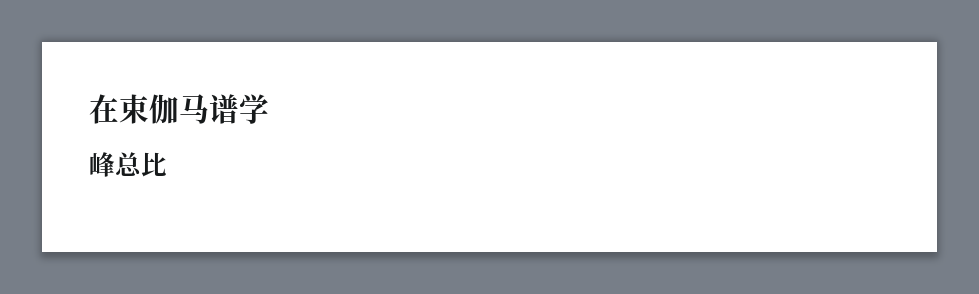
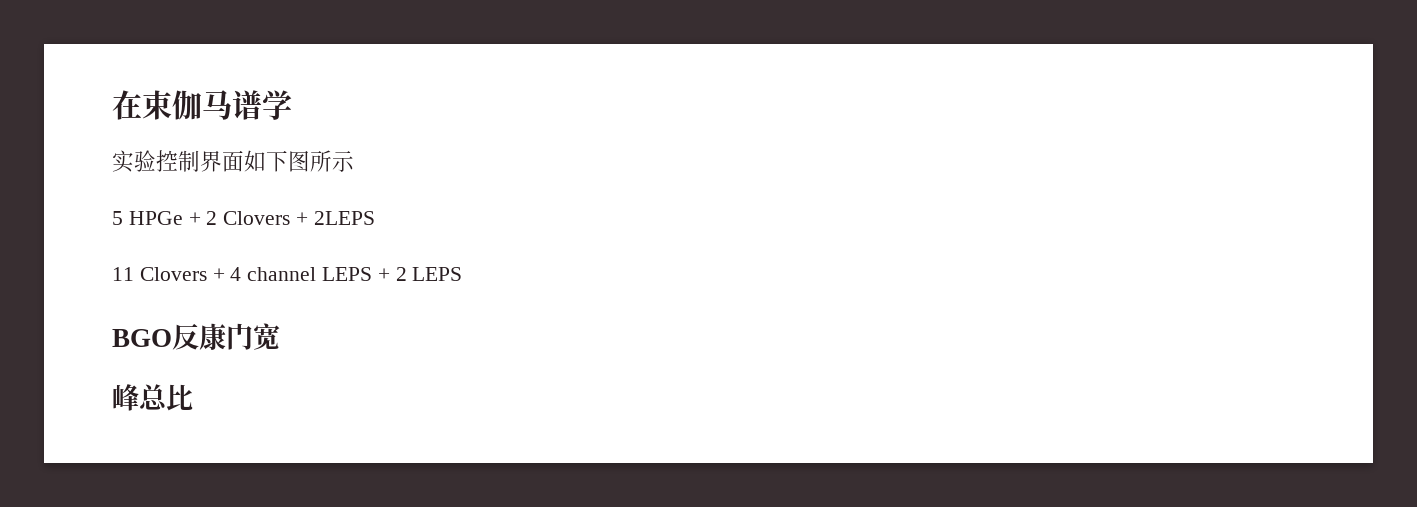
(269, 109) none -> [112,150,354,173] [112,211,375,225] [112,267,463,281] [112,323,280,350] // 实验控制界面如下图所示 // 5 HPGe + 2 Clovers + 2LEPS // 11 Clovers + 4 channel LEPS + 2 LEPS // BGO反康门宽

